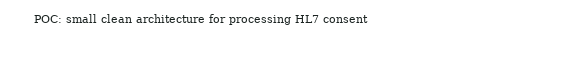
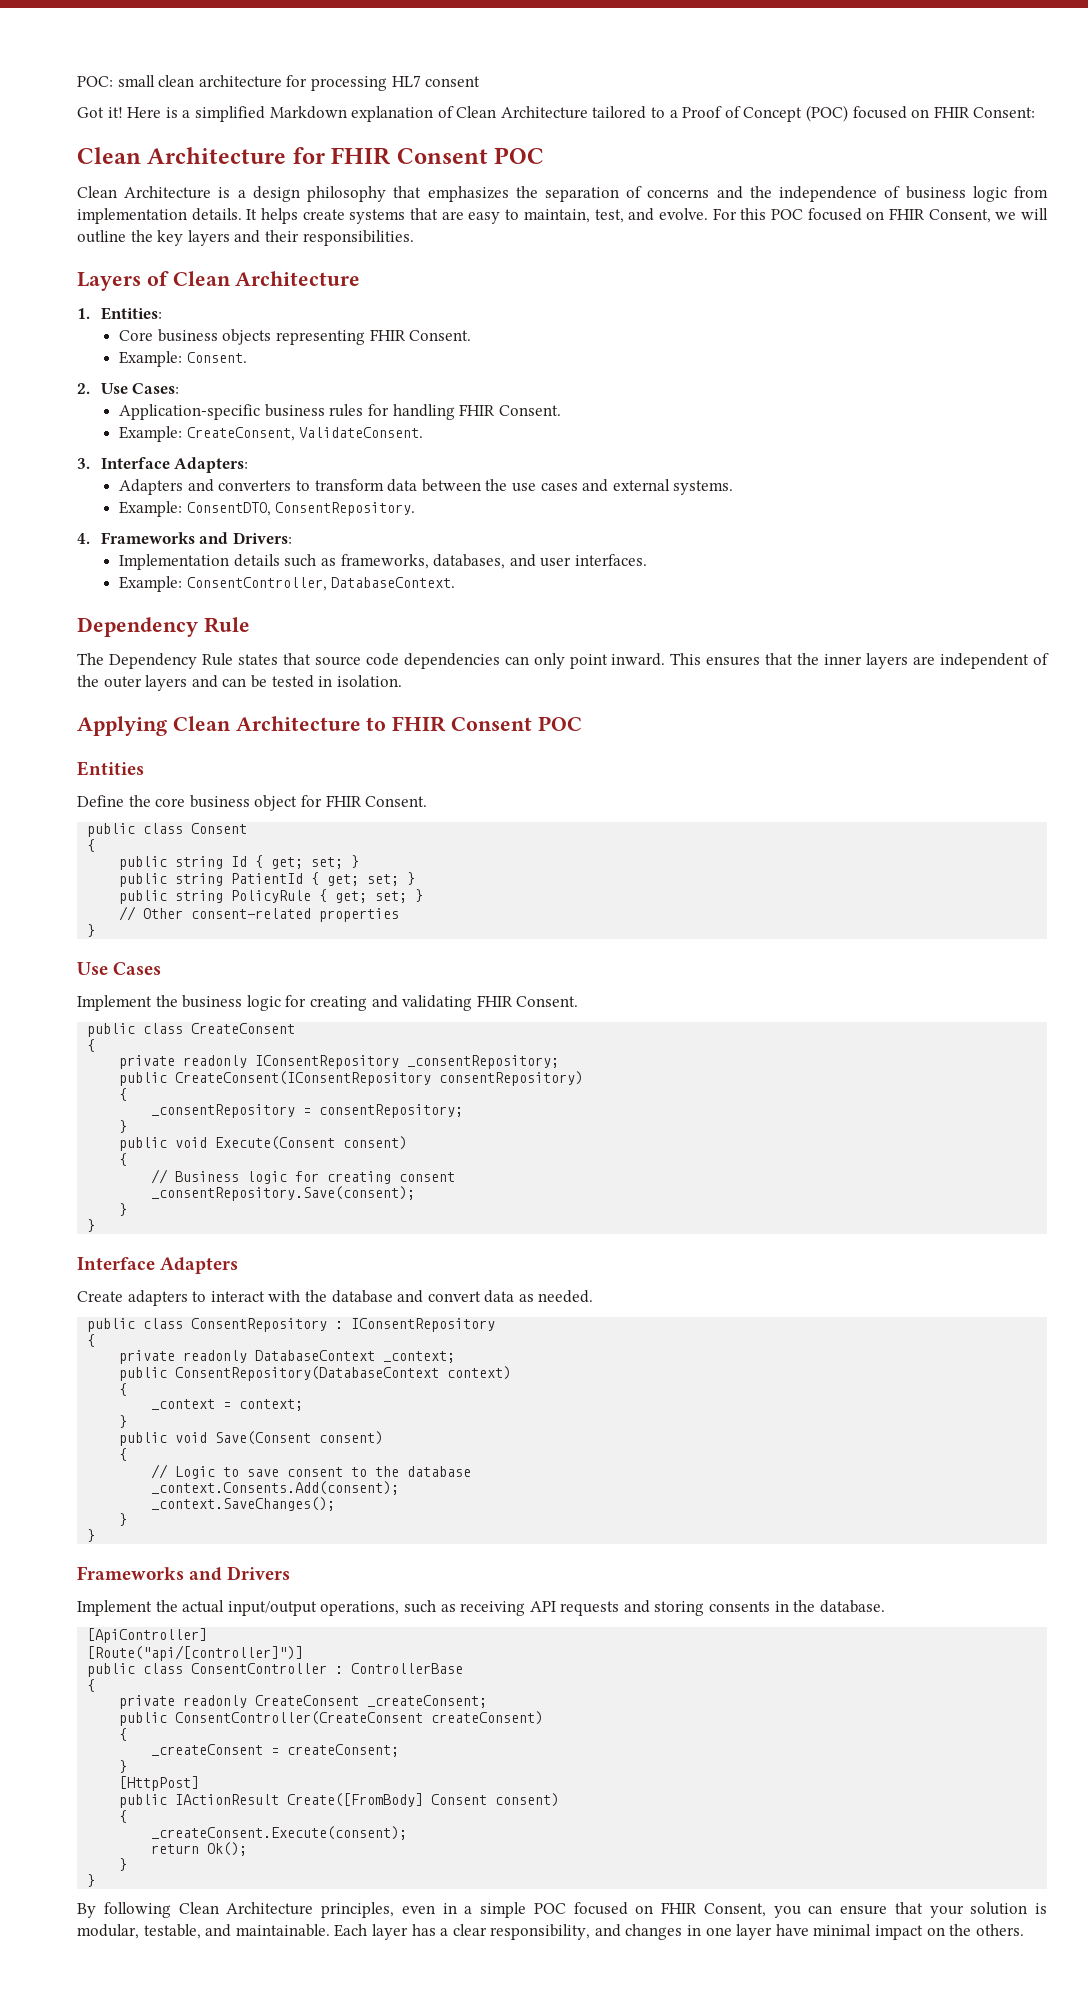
(368, 19) none -> [77,105,1036,122] [77,147,545,165] [77,186,1048,202] [77,208,1048,224] [77,230,414,246] [77,271,361,291] [77,307,162,320] [119,329,472,345] [119,351,247,367] [77,383,180,394] [119,404,561,420] [119,426,424,442] [77,457,249,473] [119,479,734,495] [119,501,416,517] [77,532,292,544] [119,554,647,570] [119,576,456,592] [77,617,250,637] [77,653,1050,669] [77,675,402,691] [77,716,582,736] [77,761,144,776] [77,795,428,811] [87,823,248,837] [87,839,96,852] [119,855,360,870] [119,872,416,887] [119,889,424,904] [119,906,400,922] [87,924,96,937] [77,962,162,975] [77,995,579,1011] [87,1023,296,1037] [87,1039,96,1052] [119,1055,560,1069] [119,1071,584,1086] [119,1088,128,1101] [151,1104,464,1118] [119,1120,128,1133] [119,1136,408,1151] [119,1153,128,1166] [151,1169,456,1184] [151,1186,416,1201] [119,1203,128,1216] [87,1219,96,1232] [77,1257,239,1274] [77,1290,594,1306] [87,1318,496,1332] [87,1334,96,1347] [119,1350,456,1364] [119,1366,512,1381] [119,1383,128,1396] [151,1399,304,1411] [119,1415,128,1428] [119,1431,384,1446] [119,1448,128,1461] [151,1464,472,1479] [151,1481,400,1495] [151,1497,336,1511] [119,1513,128,1526] [87,1529,96,1542] [77,1566,291,1581] [77,1600,885,1616] [87,1628,208,1643] [87,1645,304,1661] [87,1663,464,1677] [87,1679,96,1692] [119,1695,488,1709] [119,1711,544,1726] [119,1728,128,1741] [151,1744,400,1757] [119,1760,128,1773] [119,1776,200,1791] [119,1793,560,1808] [119,1810,128,1823] [151,1826,408,1840] [151,1842,248,1856] [119,1858,128,1871] [87,1874,96,1887] [77,1902,1047,1918] [77,1924,1024,1940] // Got it! Here is a simplified Markdown explanation of Clean Architecture tailored to a Proof of Concept (POC) focused on FHIR Consent: // Clean Architecture for FHIR Consent POC // Clean Architecture is a design philosophy that emphasizes the separation of concerns and the independence of business logic from implementation details. It helps create systems that are easy to maintain, test, and evolve. For this POC focused on FHIR Consent, we will outline the key layers and their responsibilities. // Layers of Clean Architecture // 1. Entities: // Core business objects representing FHIR Consent. // Example: Consent. // 2. Use Cases: // Application-specific business rules for handling FHIR Consent. // Example: CreateConsent, ValidateConsent. // 3. Interface Adapters: // Adapters and converters to transform data between the use cases and external systems. // Example: ConsentDTO, ConsentRepository. // 4. Frameworks and Drivers: // Implementation details such as frameworks, databases, and user interfaces. // Example: ConsentController, DatabaseContext. // Dependency Rule // The Dependency Rule states that source code dependencies can only point inward. This ensures that the inner layers are independent of the outer layers and can be tested in isolation. // Applying Clean Architecture to FHIR Consent POC // Entities // Define the core business object for FHIR Consent. // public class Consent // { // public string Id { get; set; } // public string PatientId { get; set; } // public string PolicyRule { get; set; } // // Other consent-related properties // } // Use Cases // Implement the business logic for creating and validating FHIR Consent. // public class CreateConsent // { // private readonly IConsentRepository _consentRepository; // public CreateConsent(IConsentRepository consentRepository) // { // _consentRepository = consentRepository; // } // public void Execute(Consent consent) // { // // Business logic for creating consent // _consentRepository.Save(consent); // } // } // Interface Adapters // Create adapters to interact with the database and convert data as needed. // public class ConsentRepository : IConsentRepository // { // private readonly DatabaseContext _context; // public ConsentRepository(DatabaseContext context) // { // _context = context; // } // public void Save(Consent consent) // { // // Logic to save consent to the database // _context.Consents.Add(consent); // _context.SaveChanges(); // } // } // Frameworks and Drivers // Implement the actual input/output operations, such as receiving API requests and storing consents in the database. // [ApiController] // [Route("api/[controller]")] // public class ConsentController : ControllerBase // { // private readonly CreateConsent _createConsent; // public ConsentController(CreateConsent createConsent) // { // _createConsent = createConsent; // } // [HttpPost] // public IActionResult Create([FromBody] Consent consent) // { // _createConsent.Execute(consent); // return Ok(); // } // } // By following Clean Architecture principles, even in a simple POC focused on FHIR Consent, you can ensure that your solution is modular, testable, and maintainable. Each layer has a clear responsibility, and changes in one layer have minimal impact on the others.

